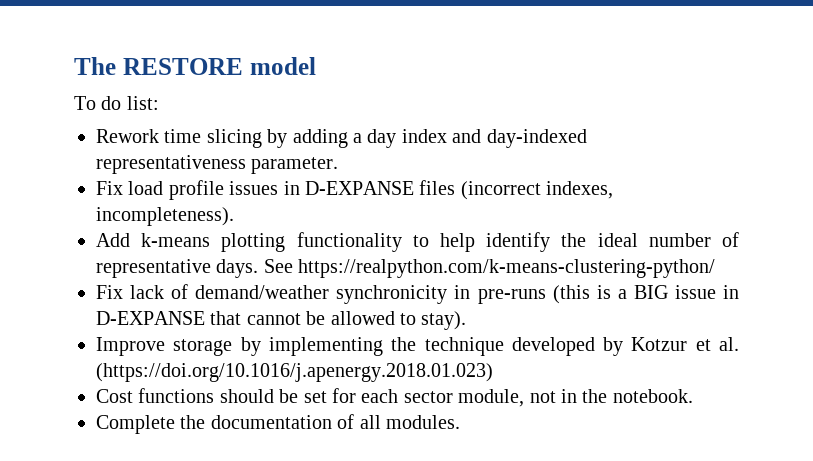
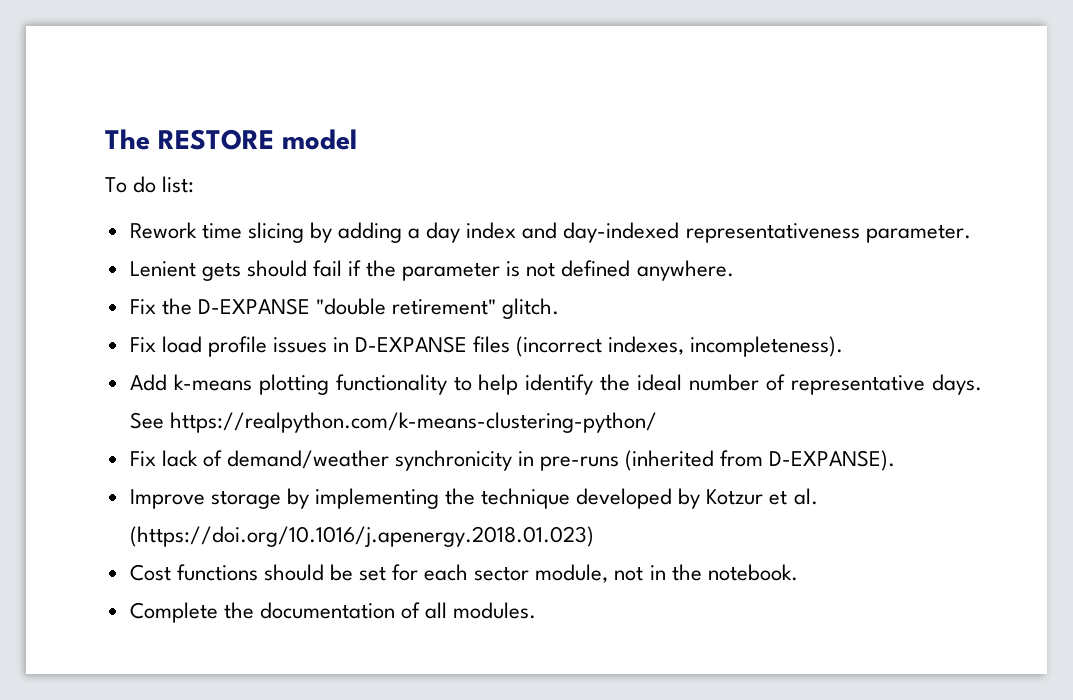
(339, 165) none -> [129,260,734,281] [129,298,560,319] // Lenient gets should fail if the parameter is not defined anywhere. // Fix the D-EXPANSE "double retirement" glitch.
[552,285,740,304] [96,311,467,330] (this is a BIG issue in D-EXPANSE that cannot be allowed to stay). -> [625,450,896,471] (inherited from D-EXPANSE).

